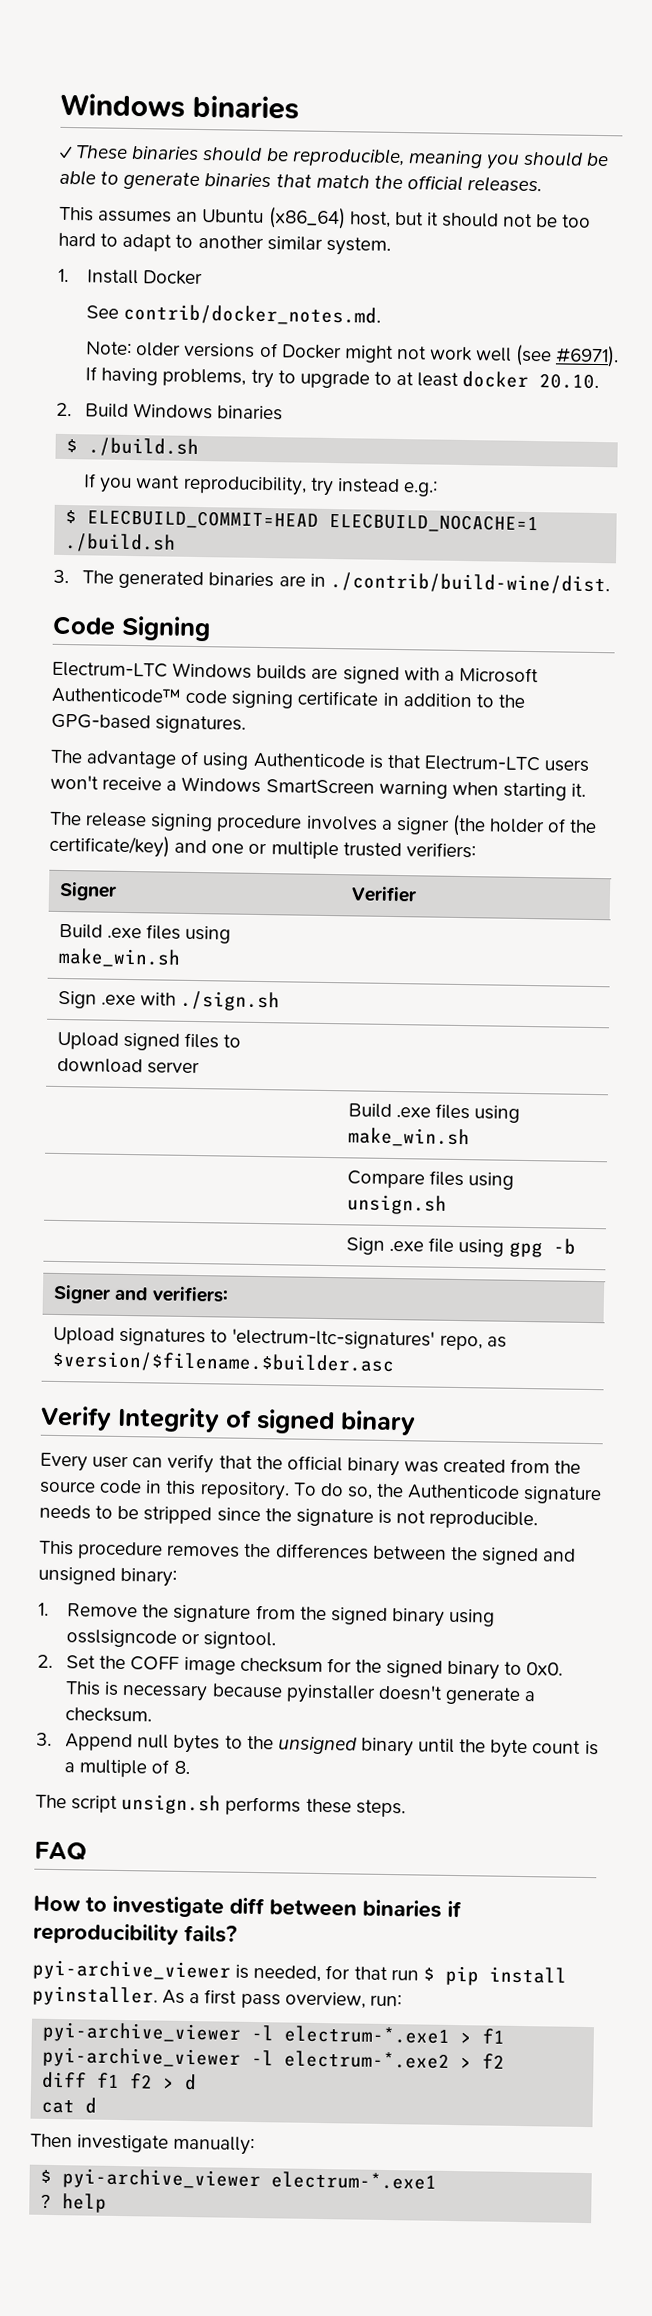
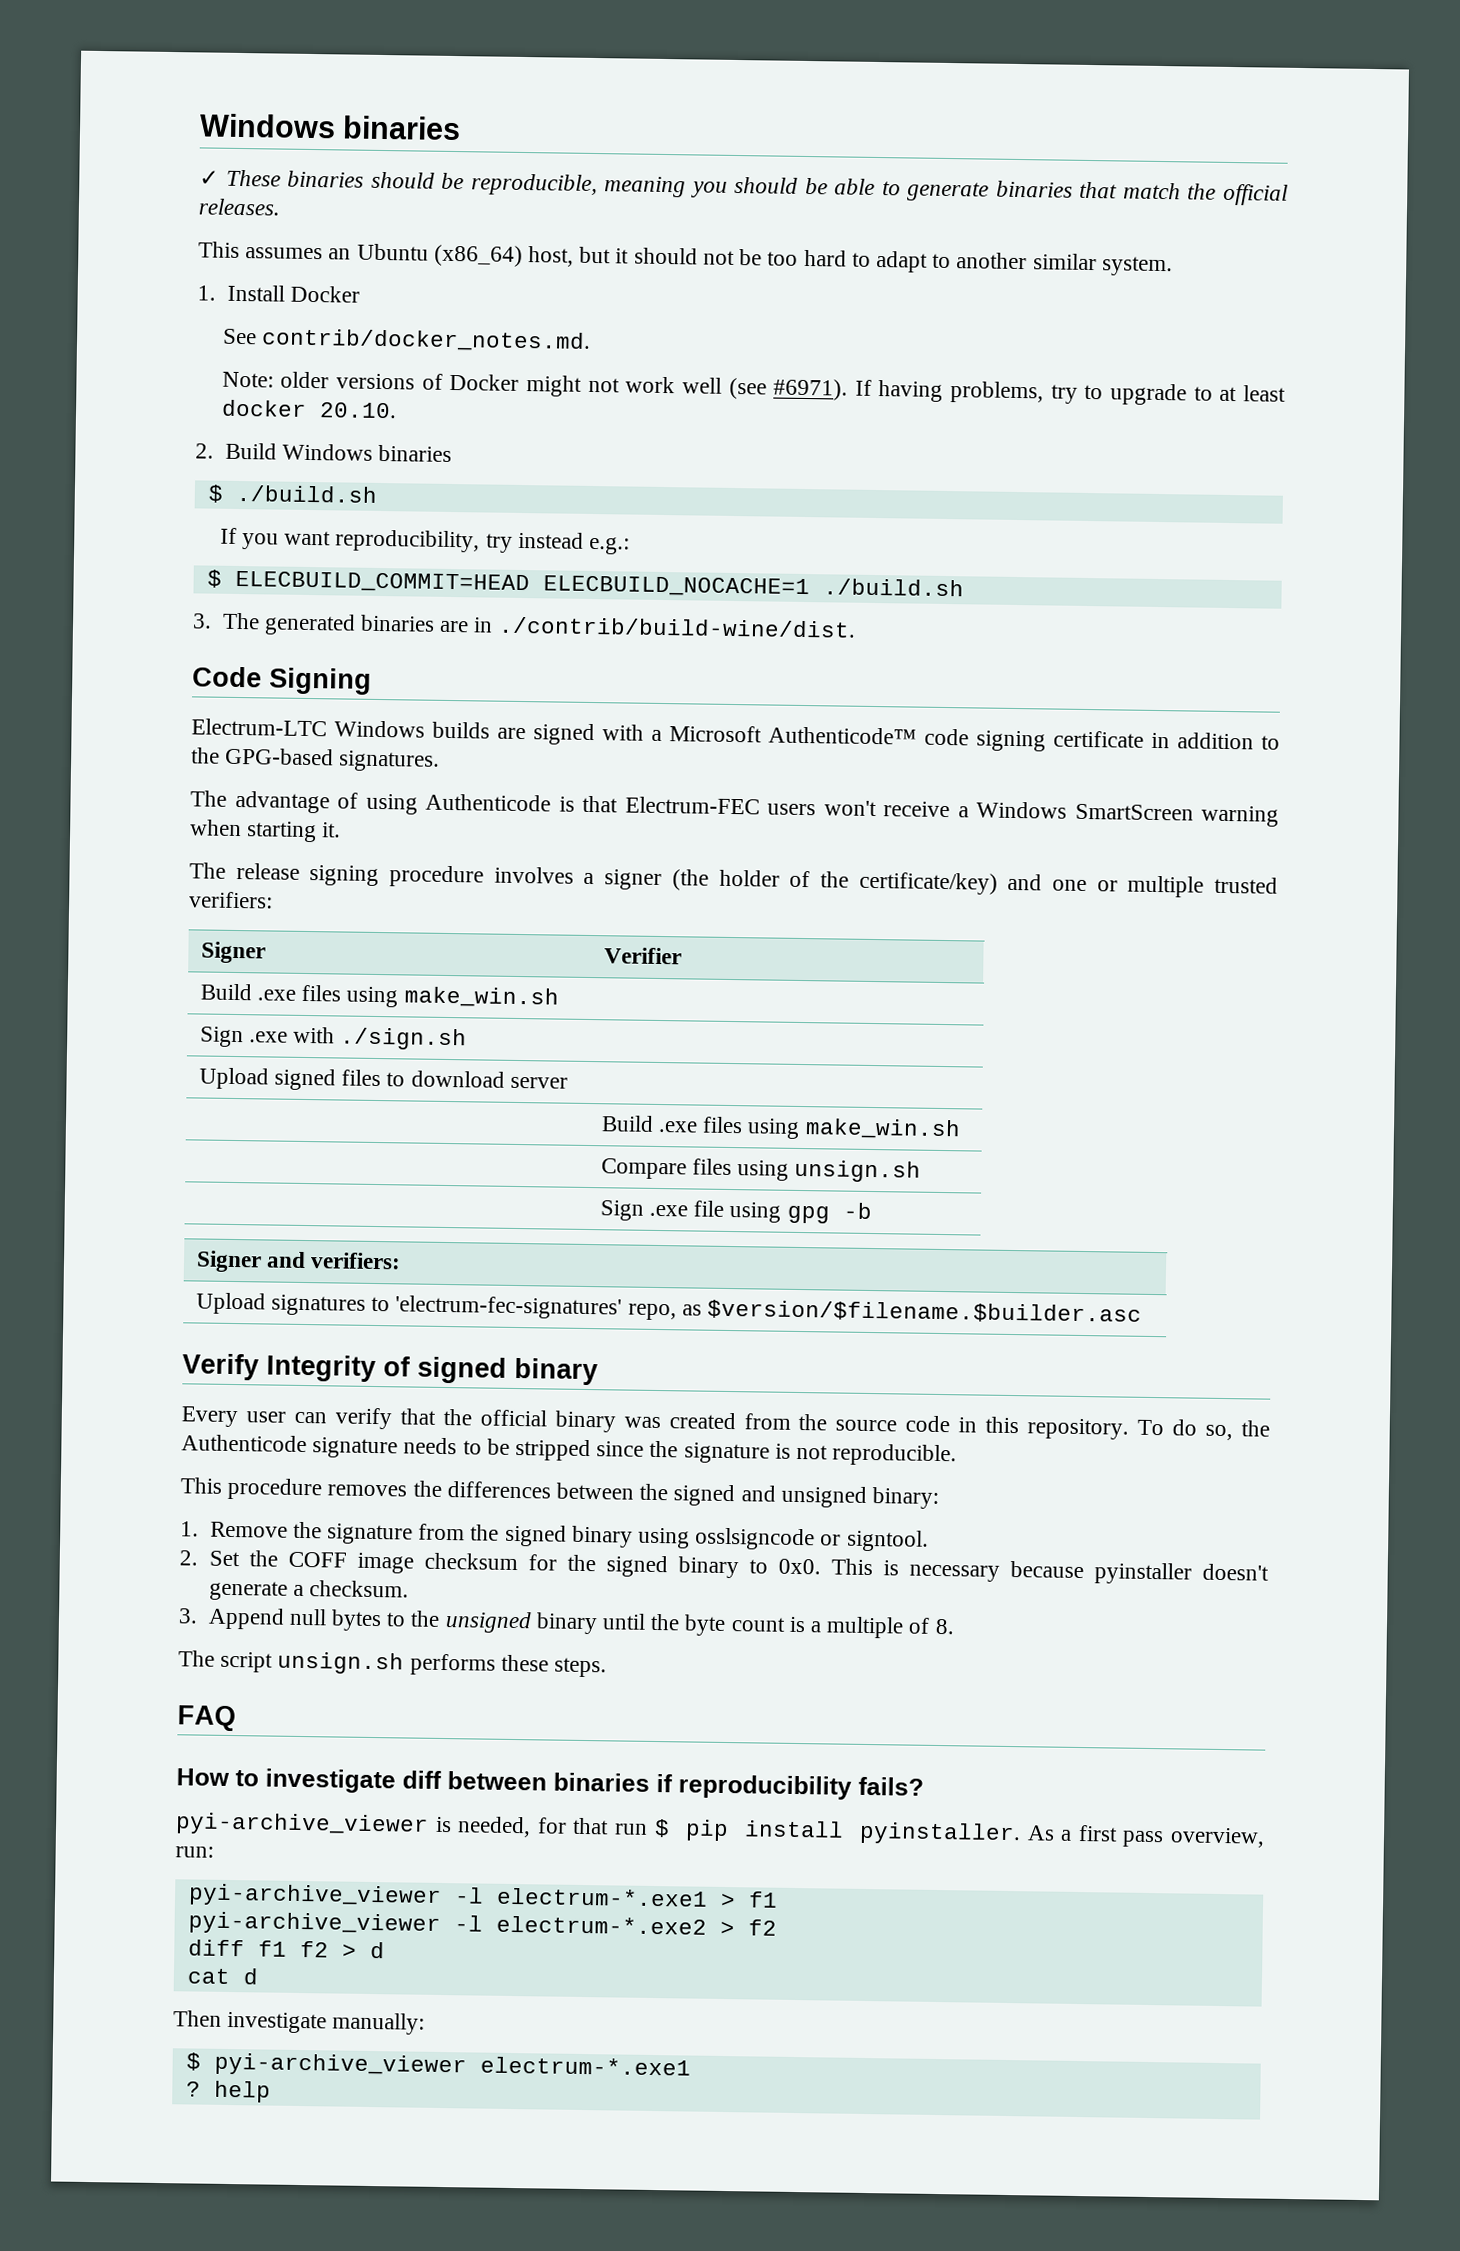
[423,755,541,772] Electrum-LTC -> [624,796,760,815] Electrum-FEC
[232,1328,436,1350] 'electrum-ltc-signatures' -> [395,1295,623,1320] 'electrum-fec-signatures'

